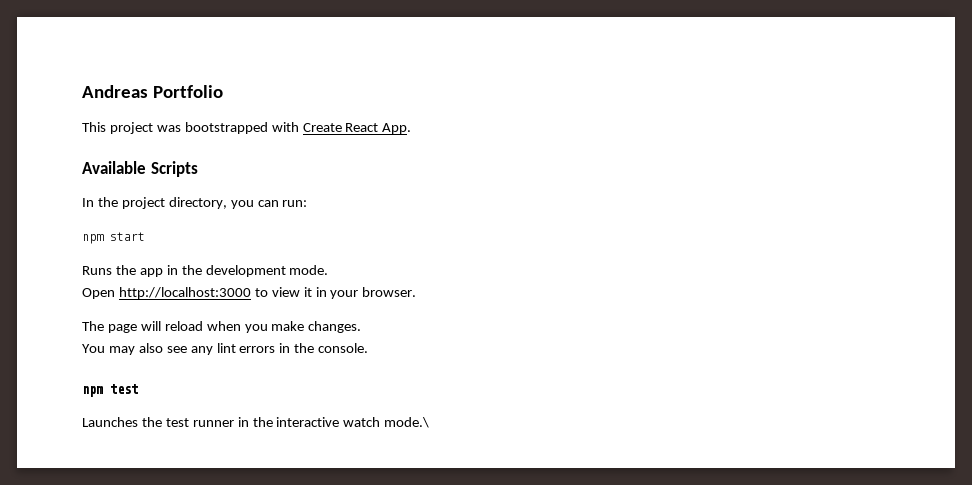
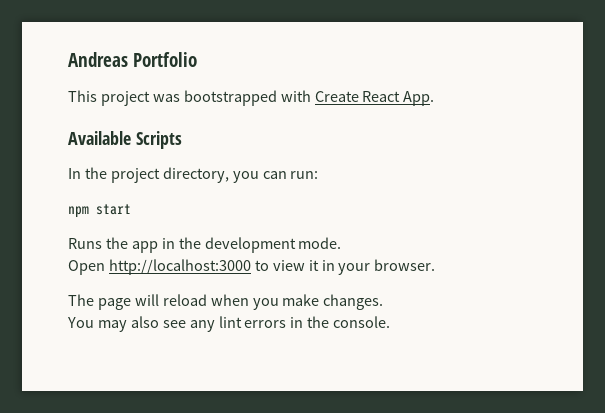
[82,384,138,397] [82,417,430,428] // npm test // Launches the test runner in the interactive watch mode.\ -> (391, 322) none

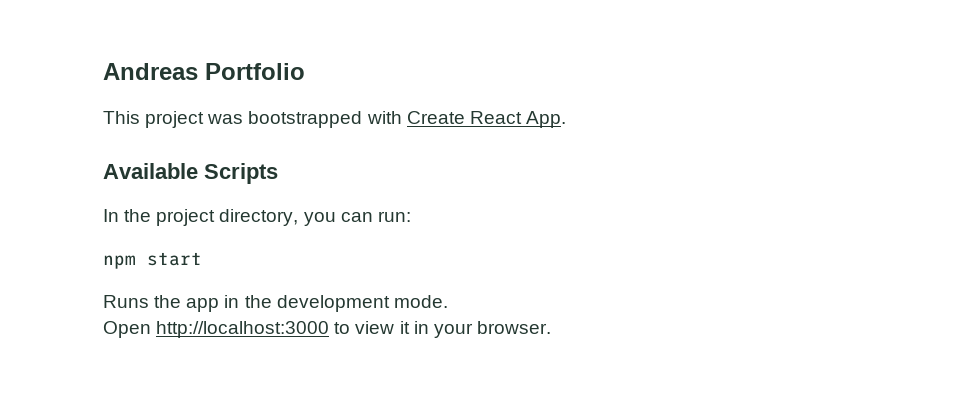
[68,294,384,310] [67,316,391,332] // The page will reload when you make changes. // You may also see any lint errors in the console. -> (551, 327) none

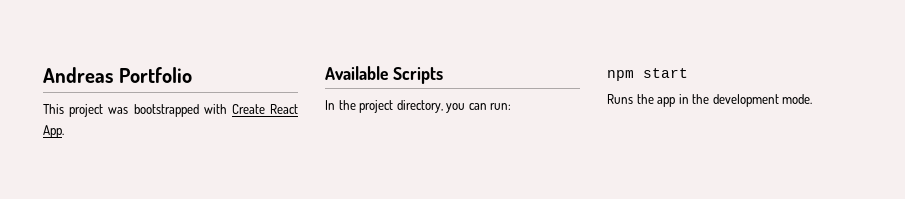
[103,321,551,338] // Open http://localhost:3000 to view it in your browser. -> (813, 99) none

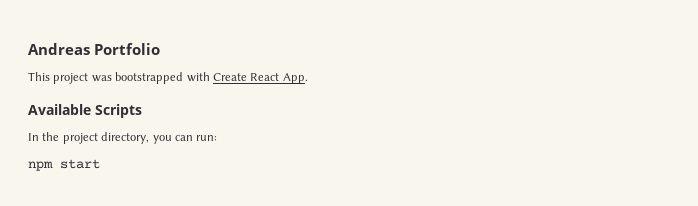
[607,94,813,107] // Runs the app in the development mode. -> (100, 164) none

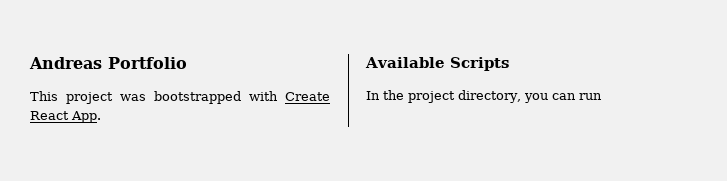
[196,135,218,141] [28,159,100,171] run: // npm start -> [578,93,602,100] run

